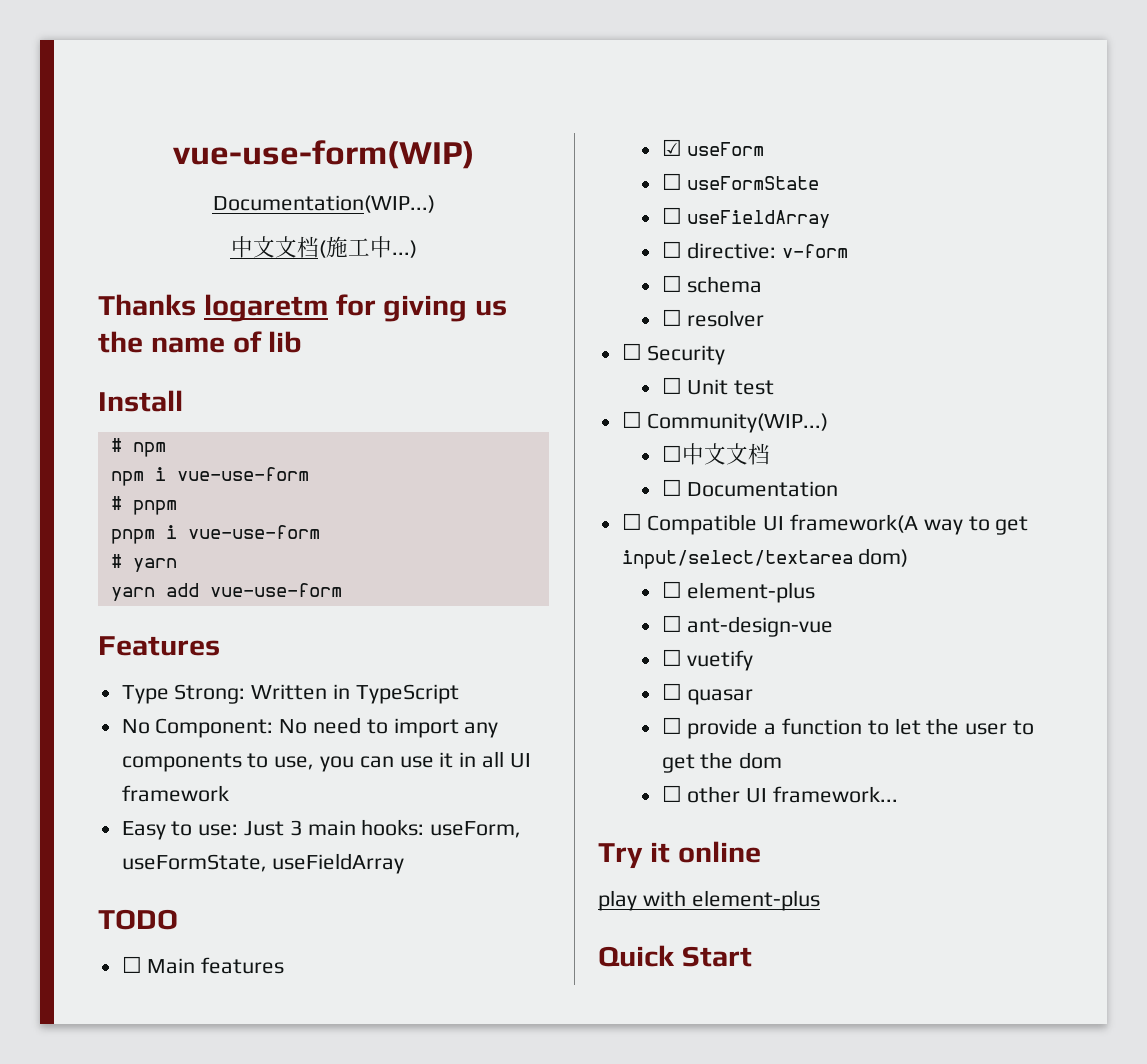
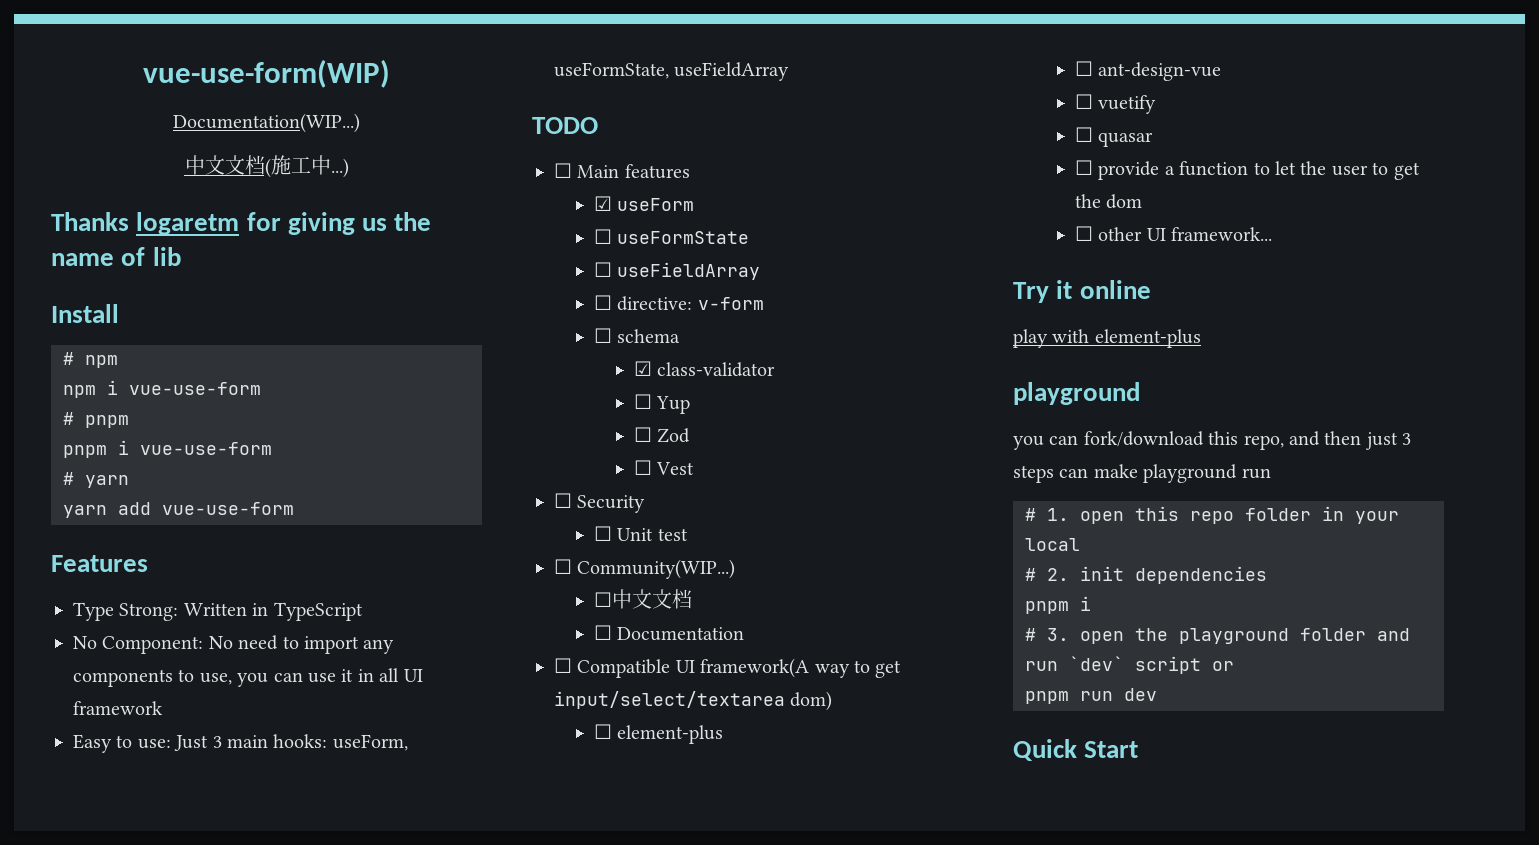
[661,309,765,327] // ☐ resolver -> [633,361,776,377] [633,394,691,414] [633,427,691,443] [633,460,695,475] // ☑ class-validator // ☐ Yup // ☐ Zod // ☐ Vest
(820, 900) none -> [1013,382,1140,405] [1013,431,1412,450] [1013,464,1271,483] [1025,506,1399,524] [1025,538,1080,551] [1025,566,1267,584] [1025,596,1091,614] [1025,628,1410,644] [1025,656,1234,674] [1025,688,1157,704] // playground // you can fork/download this repo, and then just 3 steps can make playground run // # 1. open this repo folder in your local // # 2. init dependencies // pnpm i // # 3. open the playground folder and run `dev` script or // pnpm run dev

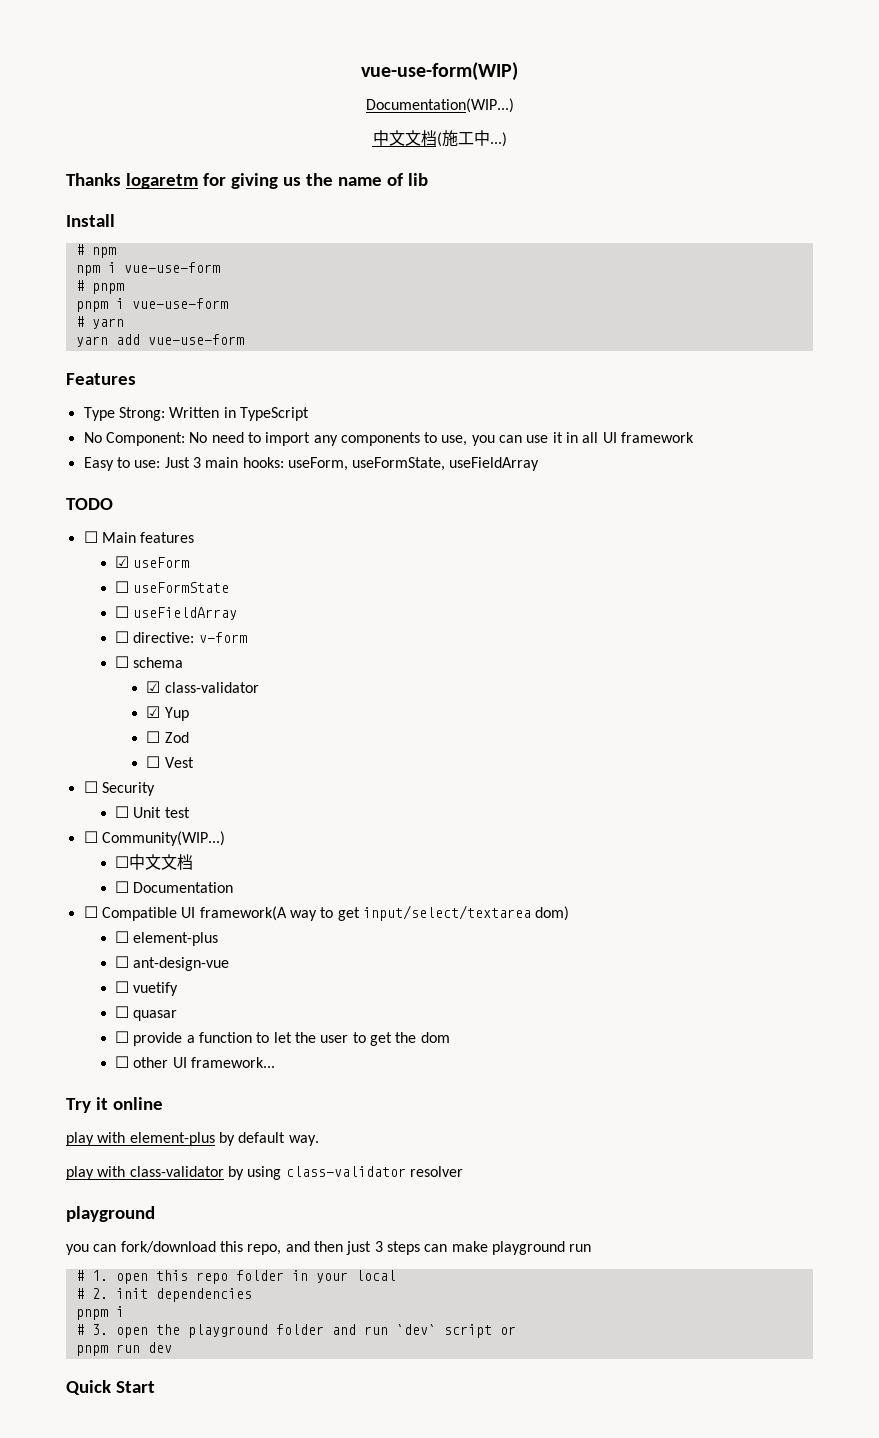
[633,394,652,409] ☐ -> [146,706,161,718] ☑
(1201, 338) none -> [218,1132,319,1146] [66,1166,463,1180] by default way. // play with class-validator by using class-validator resolver

